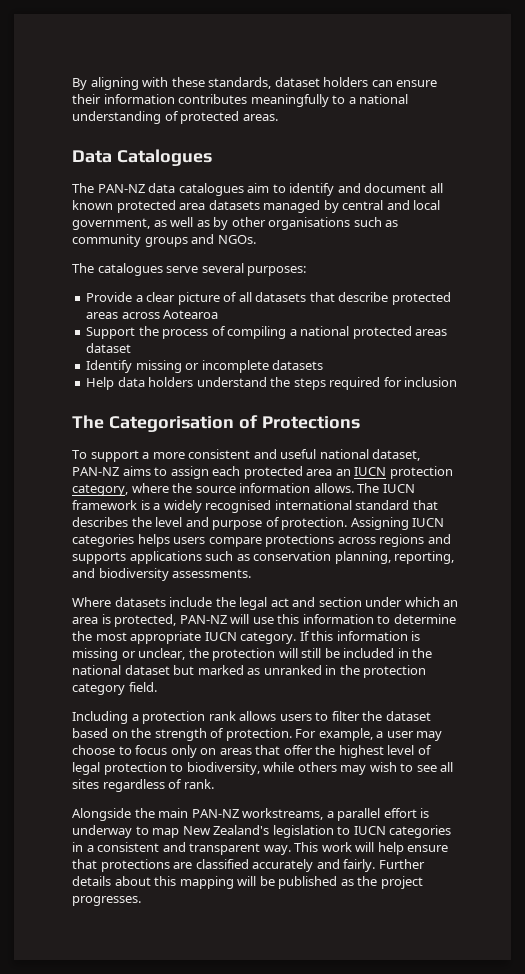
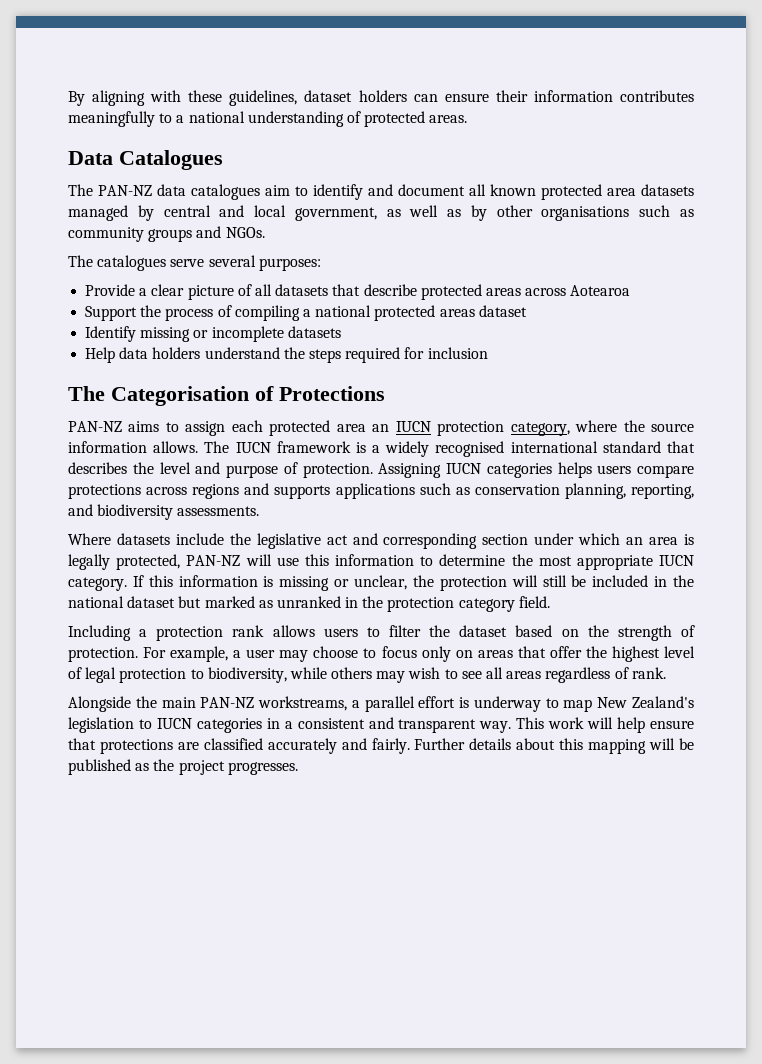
[208,77,272,89] standards, -> [229,90,298,106] guidelines,
[72,449,421,462] To support a more consistent and useful national dataset, -> (385, 393) none
[239,597,268,610] legal -> [256,533,321,549] legislative
(316, 602) none -> [383,533,478,549] corresponding
(111, 619) none -> [68,554,110,570] legally
[72,779,99,789] sites -> [506,671,542,679] areas

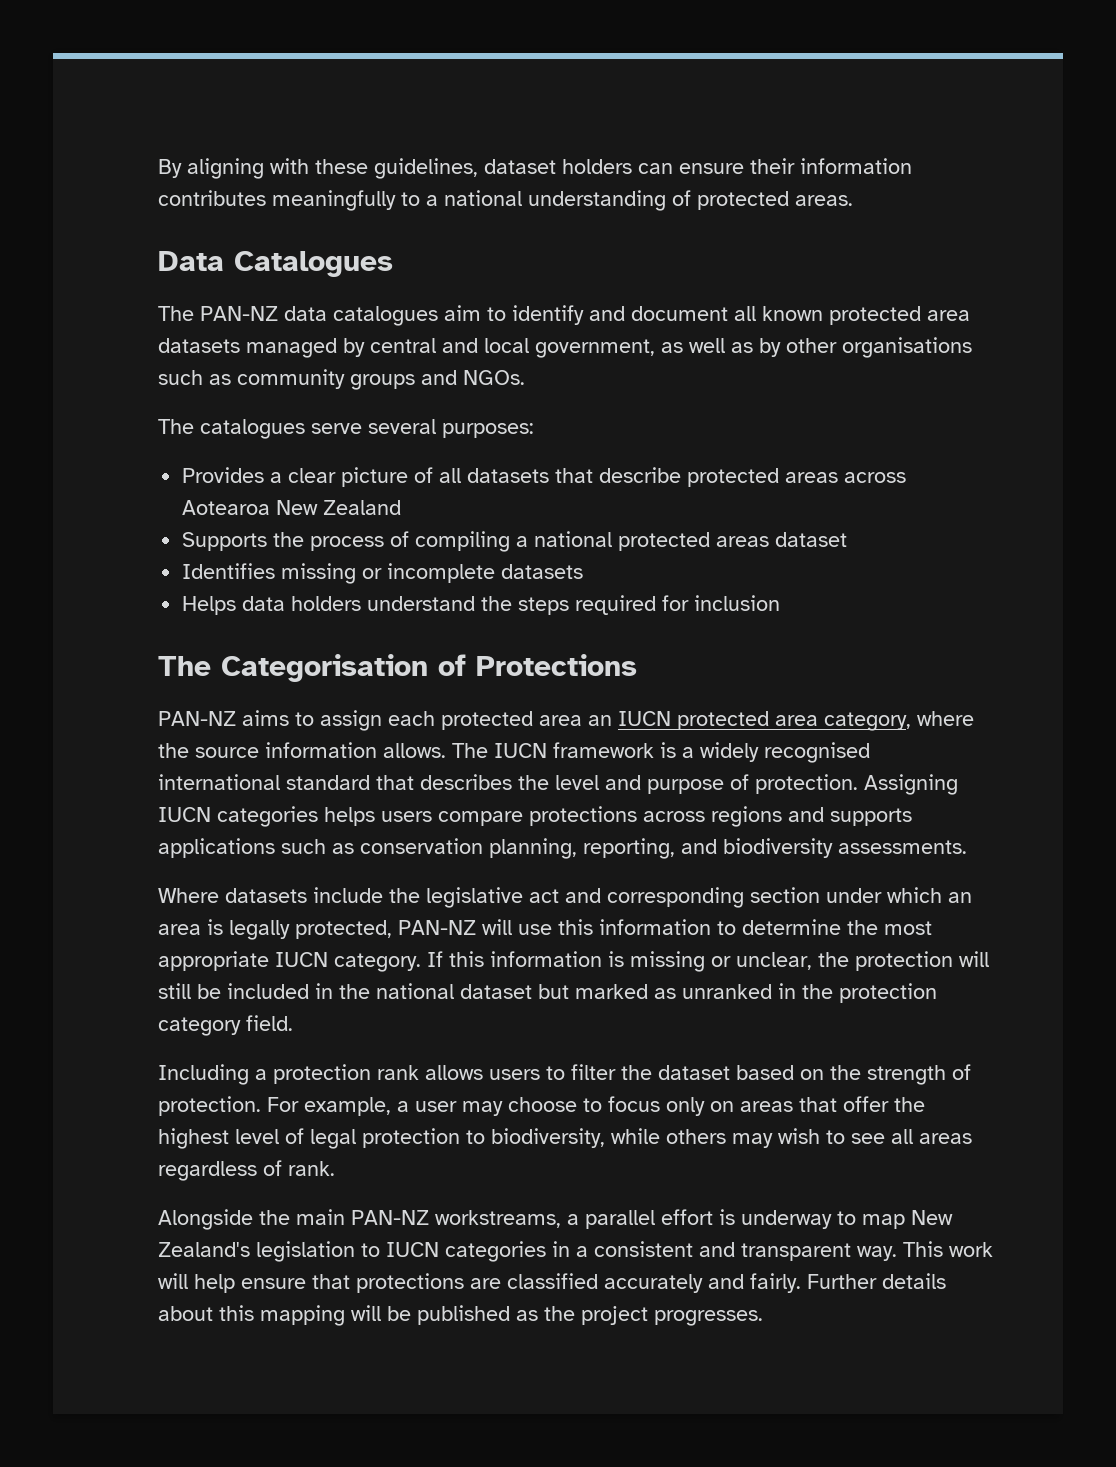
[85,284,136,296] Provide -> [182,467,265,483] Provides
[85,306,138,321] // Support -> [276,500,402,515] [182,532,268,551] New Zealand // Supports
[85,326,137,342] Identify -> [182,563,276,579] Identifies
[85,347,116,363] Help -> [182,596,237,615] Helps
[437,421,505,436] protection -> [677,711,818,730] protected area

